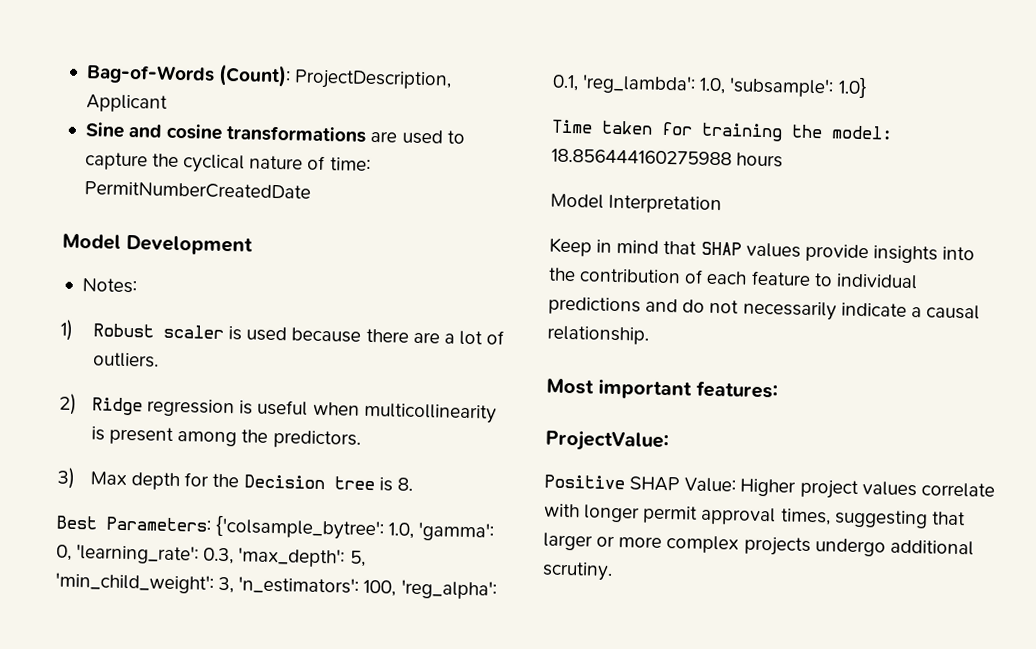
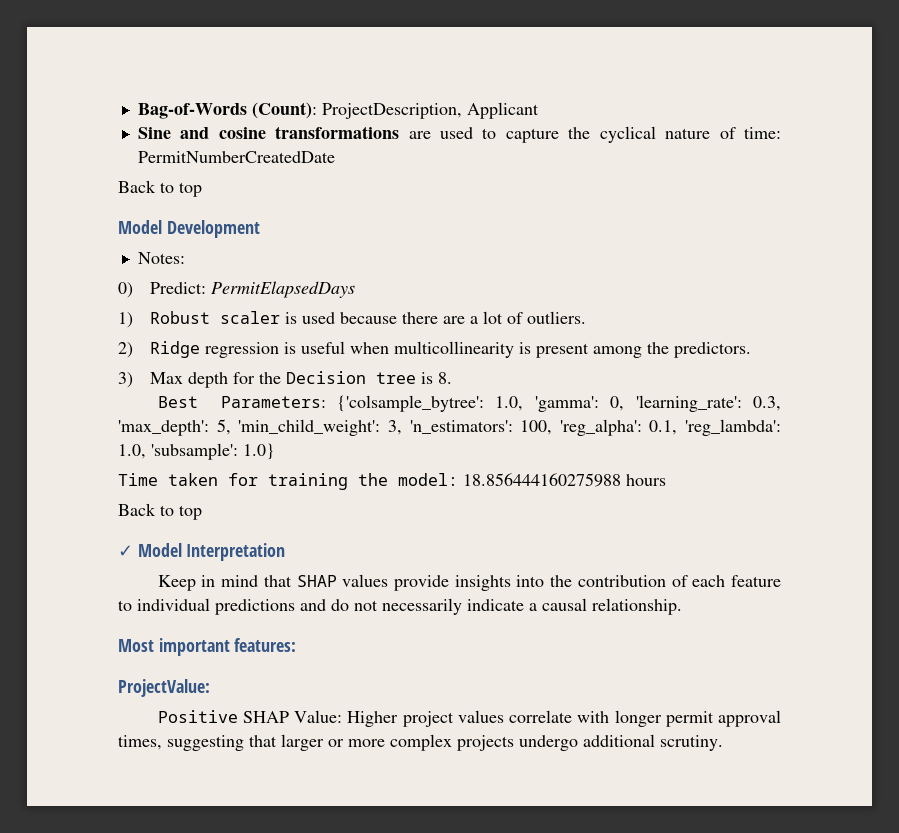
(311, 190) none -> [118,180,202,197] // Back to top
(137, 286) none -> [118,281,355,298] // 0) Predict: PermitElapsedDays
(784, 160) none -> [118,503,202,520] [118,545,133,557] Back to top // ✓

